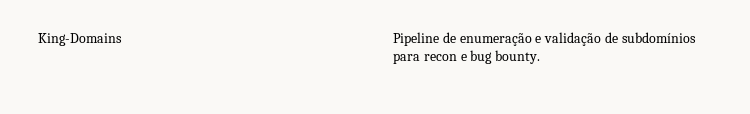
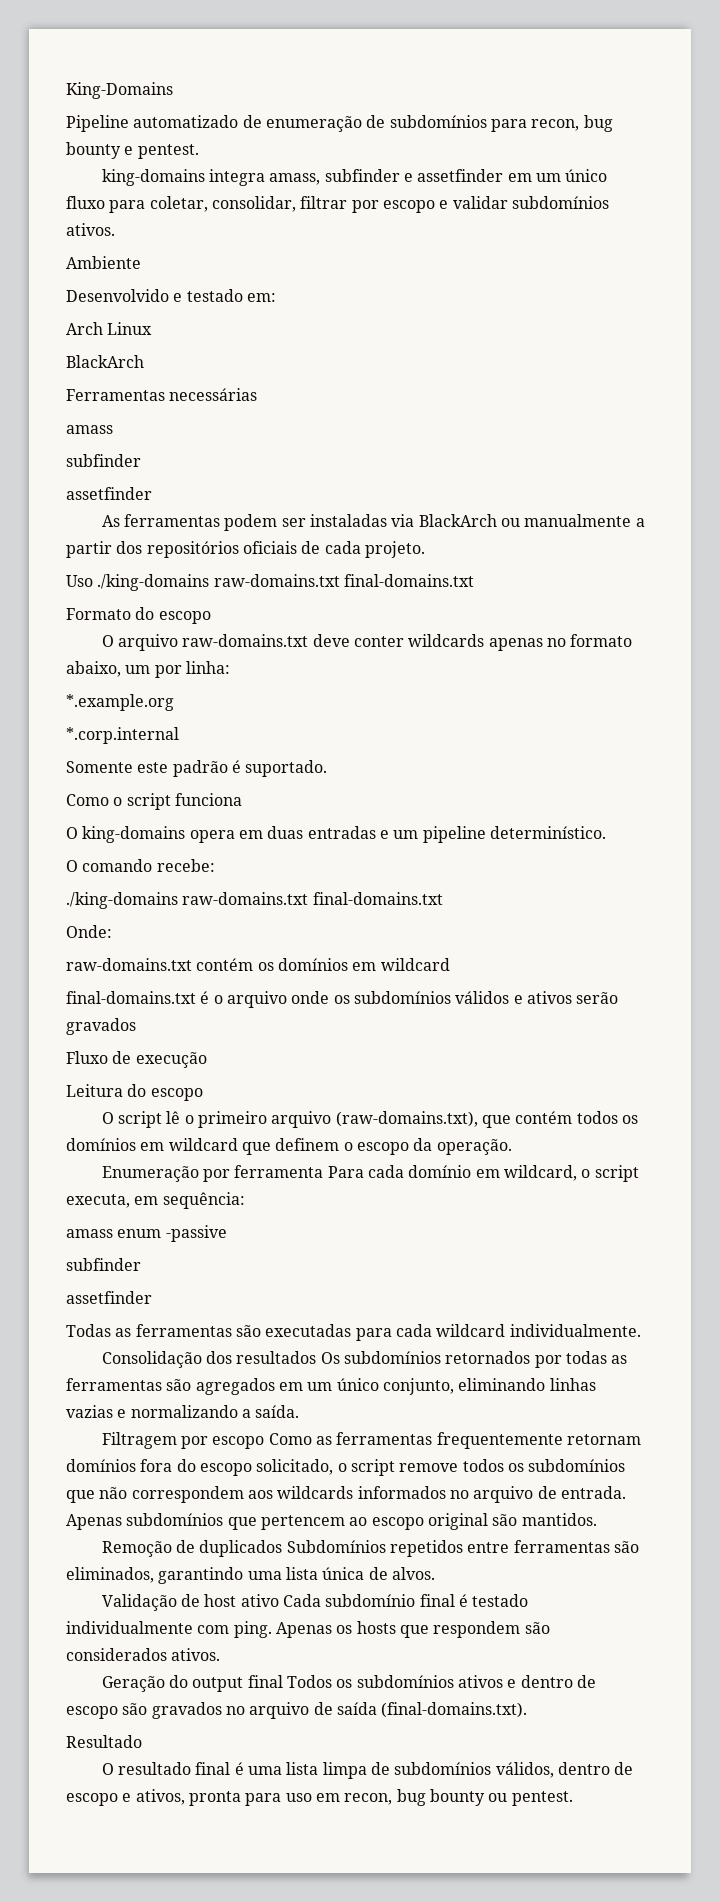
(439, 39) none -> [133,115,239,128] automatizado
[535,32,602,46] e validação -> (362, 124) none
[423,50,541,64] recon e bug bounty. -> [531,115,613,132] [66,142,199,159] [101,169,608,186] [66,196,609,213] [66,223,115,236] [66,256,141,269] [66,289,276,302] [66,322,153,335] [66,355,144,368] [66,388,258,401] [66,425,113,434] [66,454,141,467] [66,487,152,500] [101,514,645,531] [66,541,425,558] [66,574,474,591] [66,607,211,624] [101,634,633,651] [66,661,230,678] [66,694,174,711] [66,727,179,744] [66,760,328,777] [66,793,242,810] [66,826,606,843] [66,859,215,872] [66,892,443,909] [66,925,112,938] [66,958,450,971] [66,991,619,1008] [66,1018,136,1035] [66,1051,207,1068] [66,1084,203,1101] [101,1111,638,1128] [66,1138,512,1155] [101,1165,639,1182] [66,1192,245,1209] [66,1225,227,1242] [66,1258,141,1271] [66,1291,152,1304] [66,1324,641,1341] [101,1351,628,1368] [66,1378,596,1395] [66,1405,300,1418] [101,1432,641,1449] [66,1459,626,1476] [66,1486,626,1503] [66,1513,597,1530] [101,1540,639,1557] [66,1567,435,1584] [101,1594,529,1611] [66,1621,550,1638] [66,1648,221,1661] [101,1675,596,1692] [66,1702,528,1719] [66,1735,142,1748] [101,1762,634,1779] [66,1789,573,1806] recon, bug bounty e pentest. // king-domains integra amass, subfinder e assetfinder em um único fluxo para coletar, consolidar, filtrar por escopo e validar subdomínios ativos. // Ambiente // Desenvolvido e testado em: // Arch Linux // BlackArch // Ferramentas necessárias // amass // subfinder // assetfinder // As ferramentas podem ser instaladas via BlackArch ou manualmente a partir dos repositórios oficiais de cada projeto. // Uso ./king-domains raw-domains.txt final-domains.txt // Formato do escopo // O arquivo raw-domains.txt deve conter wildcards apenas no formato abaixo, um por linha: // *.example.org // *.corp.internal // Somente este padrão é suportado. // Como o script funciona // O king-domains opera em duas entradas e um pipeline determinístico. // O comando recebe: // ./king-domains raw-domains.txt final-domains.txt // Onde: // raw-domains.txt contém os domínios em wildcard // final-domains.txt é o arquivo onde os subdomínios válidos e ativos serão gravados // Fluxo de execução // Leitura do escopo // O script lê o primeiro arquivo (raw-domains.txt), que contém todos os domínios em wildcard que definem o escopo da operação. // Enumeração por ferramenta Para cada domínio em wildcard, o script executa, em sequência: // amass enum -passive // subfinder // assetfinder // Todas as ferramentas são executadas para cada wildcard individualmente. // Consolidação dos resultados Os subdomínios retornados por todas as ferramentas são agregados em um único conjunto, eliminando linhas vazias e normalizando a saída. // Filtragem por escopo Como as ferramentas frequentemente retornam domínios fora do escopo solicitado, o script remove todos os subdomínios que não correspondem aos wildcards informados no arquivo de entrada. Apenas subdomínios que pertencem ao escopo original são mantidos. // Remoção de duplicados Subdomínios repetidos entre ferramentas são eliminados, garantindo uma lista única de alvos. // Validação de host ativo Cada subdomínio final é testado individualmente com ping. Apenas os hosts que respondem são considerados ativos. // Geração do output final Todos os subdomínios ativos e dentro de escopo são gravados no arquivo de saída (final-domains.txt). // Resultado // O resultado final é uma lista limpa de subdomínios válidos, dentro de escopo e ativos, pronta para uso em recon, bug bounty ou pentest.

